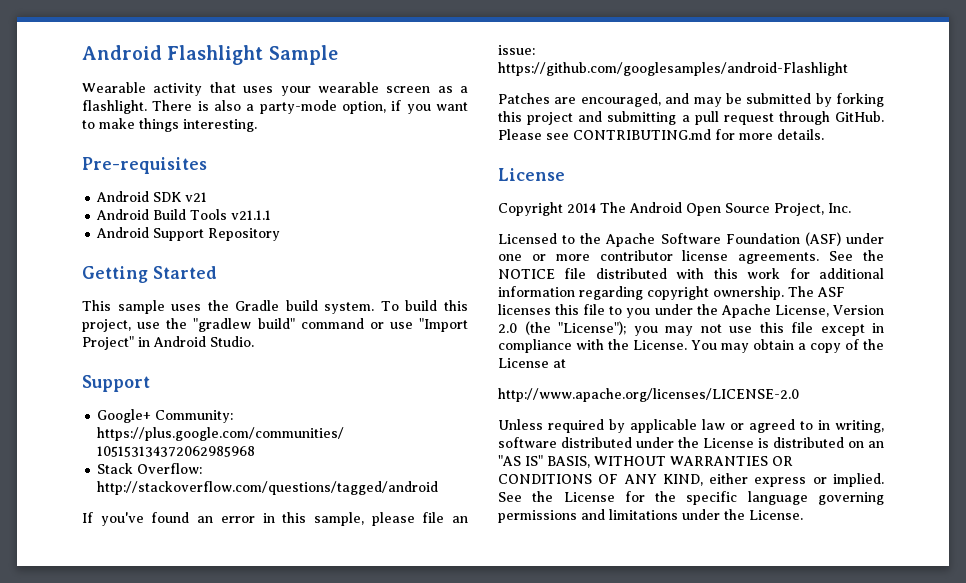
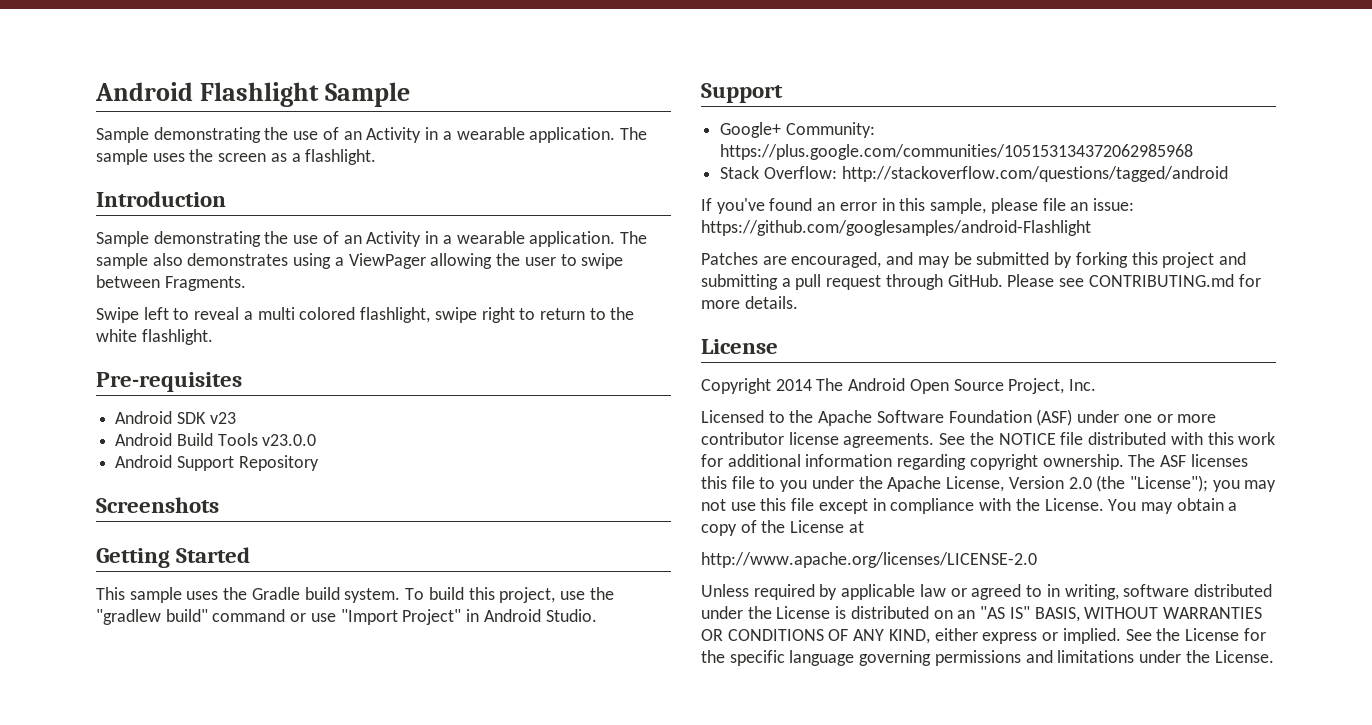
[82,82,468,96] [82,100,468,114] [82,118,257,132] Wearable activity that uses your wearable screen as a flashlight. There is also a party-mode option, if you want to make things interesting. -> [96,127,647,143] [96,149,377,165] [96,191,226,207] [96,231,647,247] [96,253,624,269] [96,275,246,291] [96,307,635,323] [96,329,213,345] Sample demonstrating the use of an Activity in a wearable application. The sample uses the screen as a flashlight. // Introduction // Sample demonstrating the use of an Activity in a wearable application. The sample also demonstrates using a ViewPager allowing the user to swipe between Fragments. // Swipe left to reveal a multi colored flashlight, swipe right to return to the white flashlight.
[185,192,208,202] v21 -> [209,412,236,424] v23
[231,210,272,220] v21.1.1 -> [262,434,317,446] v23.0.0
(281, 234) none -> [96,497,219,513] // Screenshots

